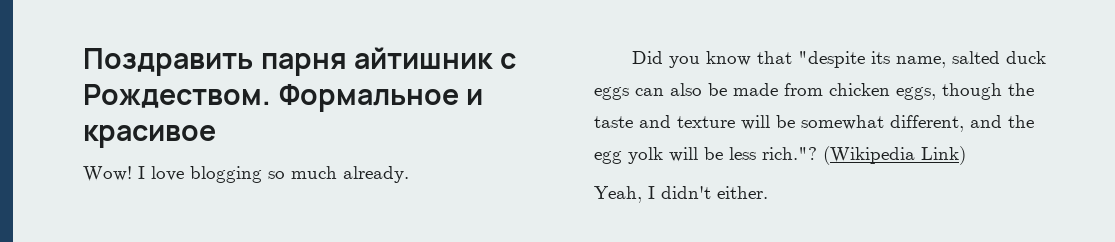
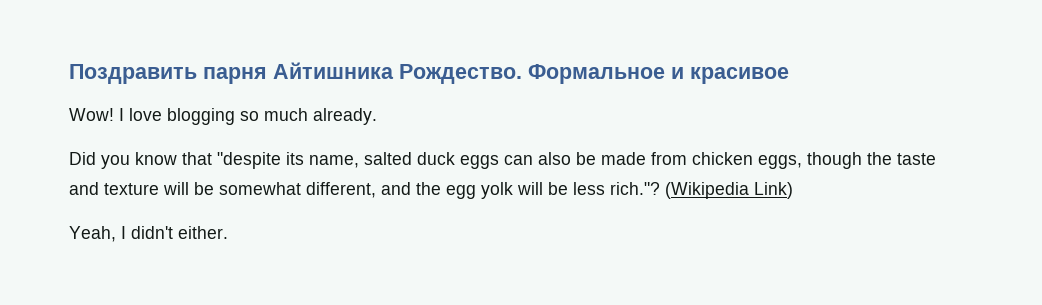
[354,47,517,69] [83,84,271,108] айтишник с Рождеством. -> [273,62,522,84] Айтишника Рождество.

